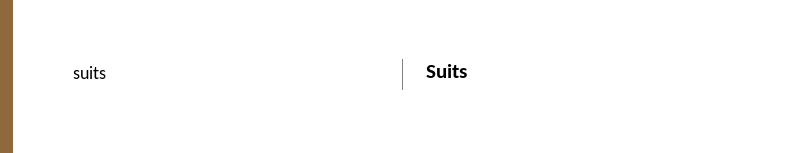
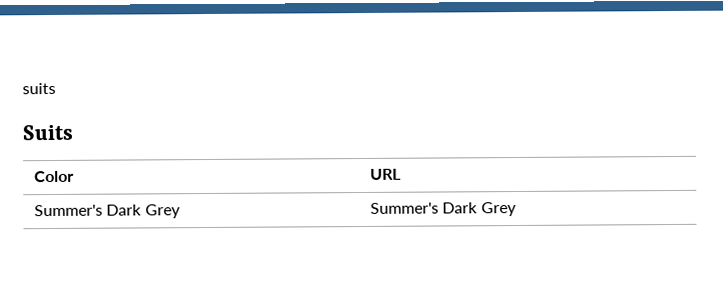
(467, 71) none -> [33,170,74,183] [369,168,402,180] [33,204,181,219] [369,202,517,217] // Color | URL // Summer's Dark Grey | Summer's Dark Grey

